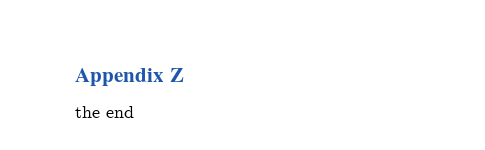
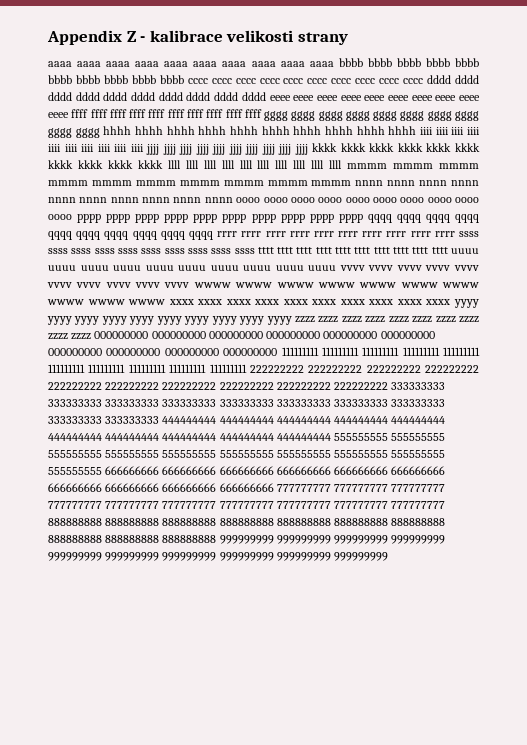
[75,106,134,118] // the end -> [140,30,348,45] [48,58,479,67] [48,75,479,84] [48,92,480,101] [48,109,479,121] [48,126,481,138] [48,143,480,155] [48,160,479,169] [48,180,479,186] [48,197,479,203] [48,214,479,223] [48,231,479,240] [48,247,480,254] [48,265,480,271] [47,282,480,288] [47,299,480,308] [47,316,479,325] [48,331,435,340] [48,347,480,356] [48,364,479,373] [48,382,446,390] [48,399,446,407] [48,416,446,424] [48,433,446,441] [48,450,446,458] [48,466,446,475] [48,483,446,492] [48,501,446,509] [48,518,446,526] [48,535,446,544] [48,552,389,561] - kalibrace velikosti strany // aaaa aaaa aaaa aaaa aaaa aaaa aaaa aaaa aaaa aaaa bbbb bbbb bbbb bbbb bbbb bbbb bbbb bbbb bbbb bbbb cccc cccc cccc cccc cccc cccc cccc cccc cccc cccc dddd dddd dddd dddd dddd dddd dddd dddd dddd dddd eeee eeee eeee eeee eeee eeee eeee eeee eeee eeee ffff ffff ffff ffff ffff ffff ffff ffff ffff ffff gggg gggg gggg gggg gggg gggg gggg gggg gggg gggg hhhh hhhh hhhh hhhh hhhh hhhh hhhh hhhh hhhh hhhh iiii iiii iiii iiii iiii iiii iiii iiii iiii iiii jjjj jjjj jjjj jjjj jjjj jjjj jjjj jjjj jjjj jjjj kkkk kkkk kkkk kkkk kkkk kkkk kkkk kkkk kkkk kkkk llll llll llll llll llll llll llll llll llll llll mmmm mmmm mmmm mmmm mmmm mmmm mmmm mmmm mmmm mmmm nnnn nnnn nnnn nnnn nnnn nnnn nnnn nnnn nnnn nnnn oooo oooo oooo oooo oooo oooo oooo oooo oooo oooo pppp pppp pppp pppp pppp pppp pppp pppp pppp pppp qqqq qqqq qqqq qqqq qqqq qqqq qqqq qqqq qqqq qqqq rrrr rrrr rrrr rrrr rrrr rrrr rrrr rrrr rrrr rrrr ssss ssss ssss ssss ssss ssss ssss ssss ssss ssss tttt tttt tttt tttt tttt tttt tttt tttt tttt tttt uuuu uuuu uuuu uuuu uuuu uuuu uuuu uuuu uuuu uuuu vvvv vvvv vvvv vvvv vvvv vvvv vvvv vvvv vvvv vvvv wwww wwww wwww wwww wwww wwww wwww wwww wwww wwww xxxx xxxx xxxx xxxx xxxx xxxx xxxx xxxx xxxx xxxx yyyy yyyy yyyy yyyy yyyy yyyy yyyy yyyy yyyy yyyy zzzz zzzz zzzz zzzz zzzz zzzz zzzz zzzz zzzz zzzz 000000000 000000000 000000000 000000000 000000000 000000000 000000000 000000000 000000000 000000000 111111111 111111111 111111111 111111111 111111111 111111111 111111111 111111111 111111111 111111111 222222222 222222222 222222222 222222222 222222222 222222222 222222222 222222222 222222222 222222222 333333333 333333333 333333333 333333333 333333333 333333333 333333333 333333333 333333333 333333333 444444444 444444444 444444444 444444444 444444444 444444444 444444444 444444444 444444444 444444444 555555555 555555555 555555555 555555555 555555555 555555555 555555555 555555555 555555555 555555555 666666666 666666666 666666666 666666666 666666666 666666666 666666666 666666666 666666666 666666666 777777777 777777777 777777777 777777777 777777777 777777777 777777777 777777777 777777777 777777777 888888888 888888888 888888888 888888888 888888888 888888888 888888888 888888888 888888888 888888888 999999999 999999999 999999999 999999999 999999999 999999999 999999999 999999999 999999999 999999999

